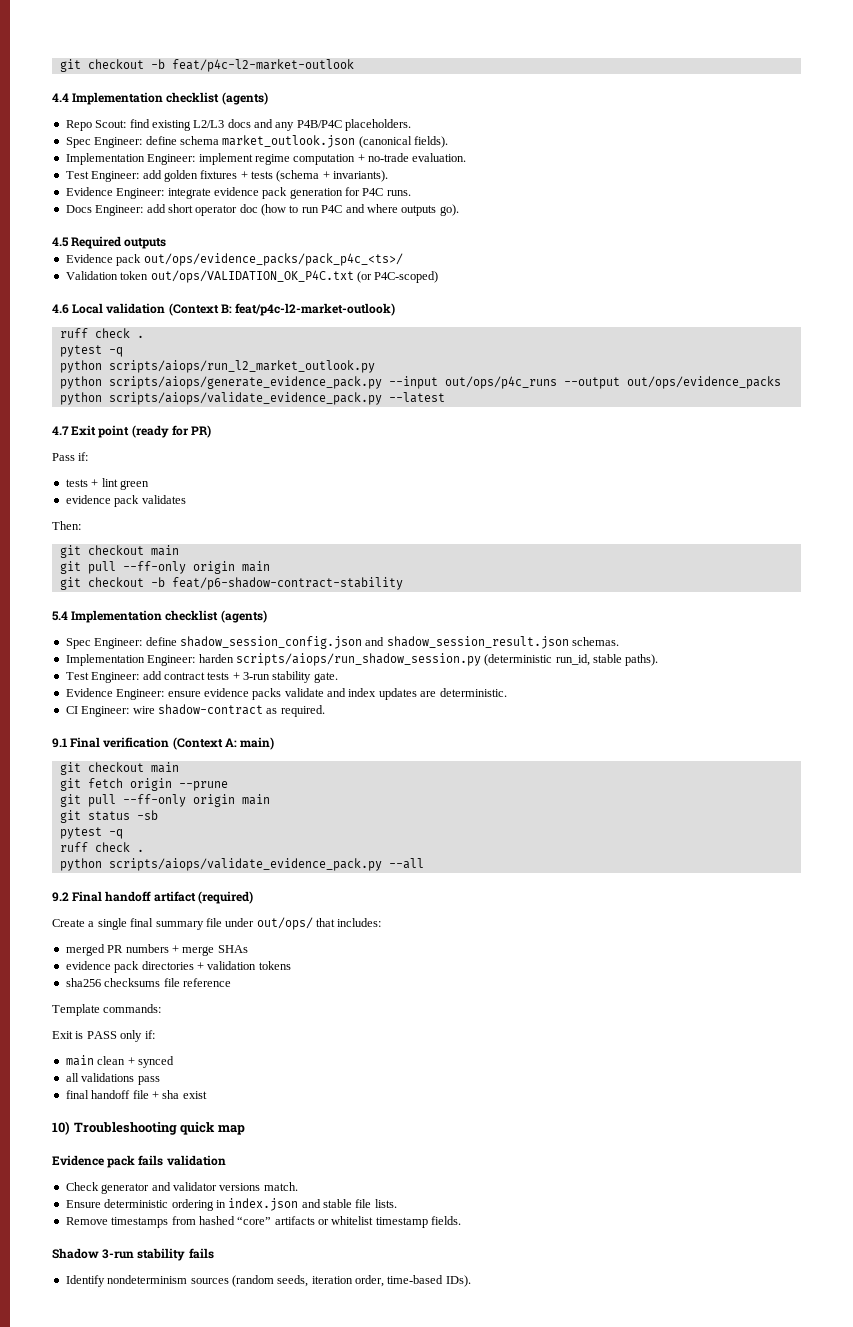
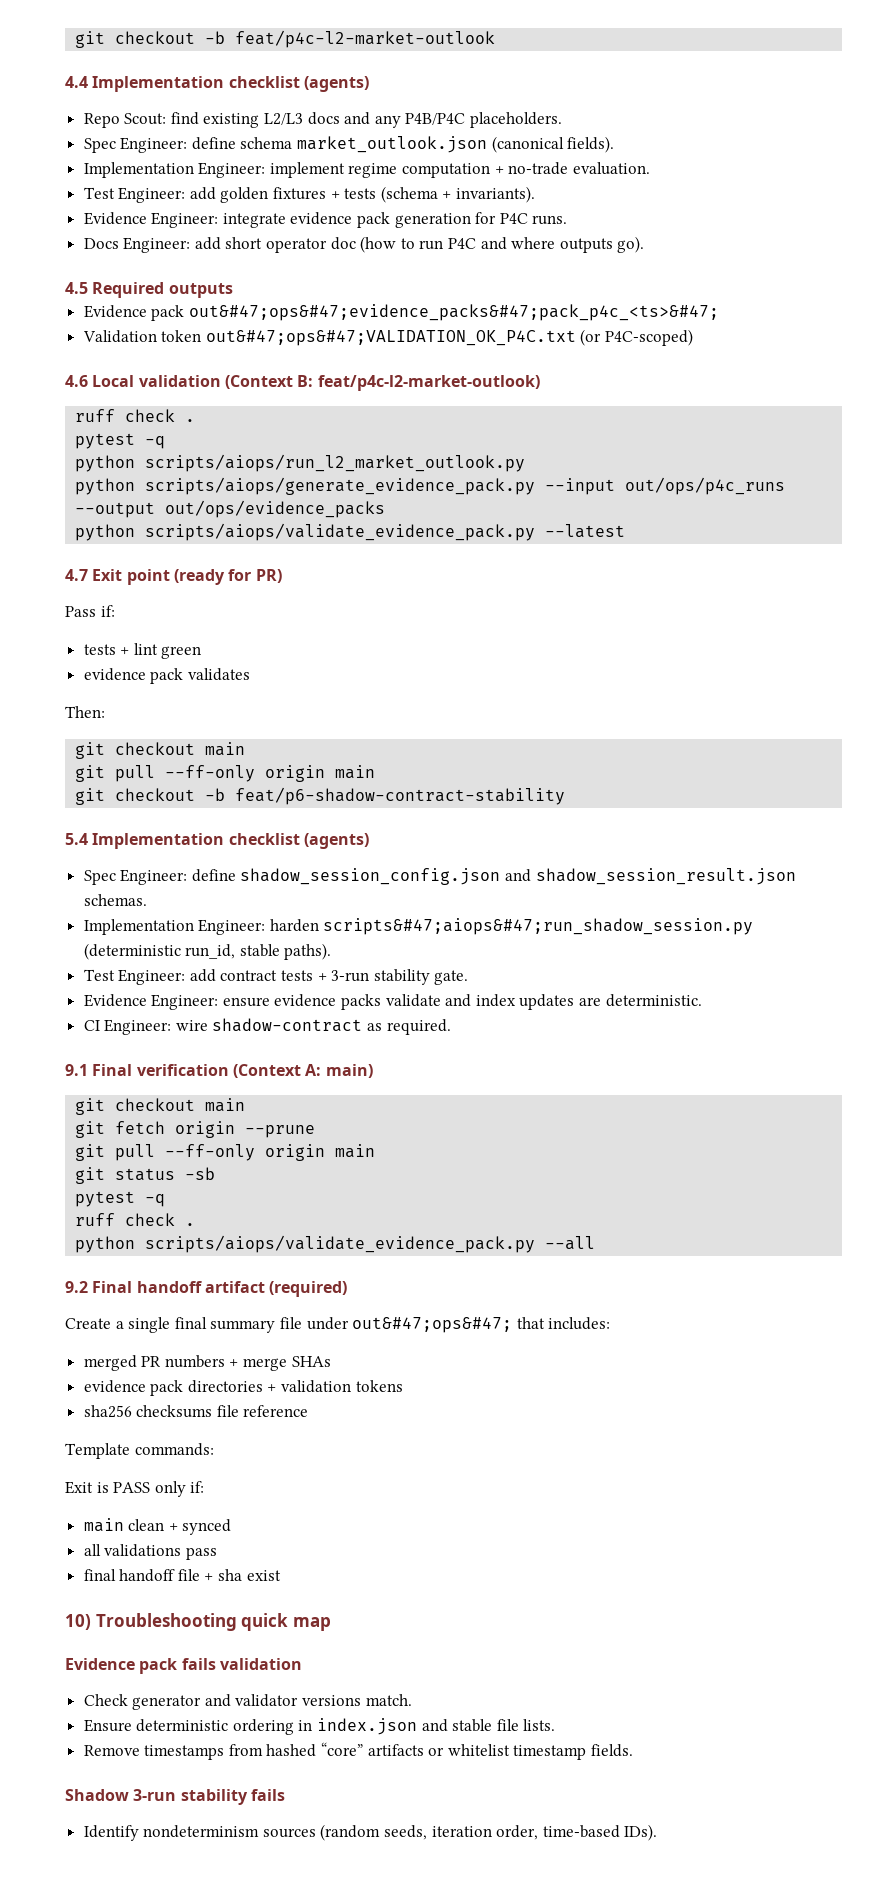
[143,253,403,266] out/ops/evidence_packs/pack_p4c_<ts>/ -> [188,304,719,321] out&#47;ops&#47;evidence_packs&#47;pack_p4c_<ts>&#47;
[150,270,354,283] out/ops/VALIDATION_OK_P4C.txt -> [205,330,576,346] out&#47;ops&#47;VALIDATION_OK_P4C.txt
[235,653,481,666] scripts/aiops/run_shadow_session.py -> [323,918,754,935] scripts&#47;aiops&#47;run_shadow_session.py
[256,917,313,930] out/ops/ -> [352,1317,513,1333] out&#47;ops&#47;

